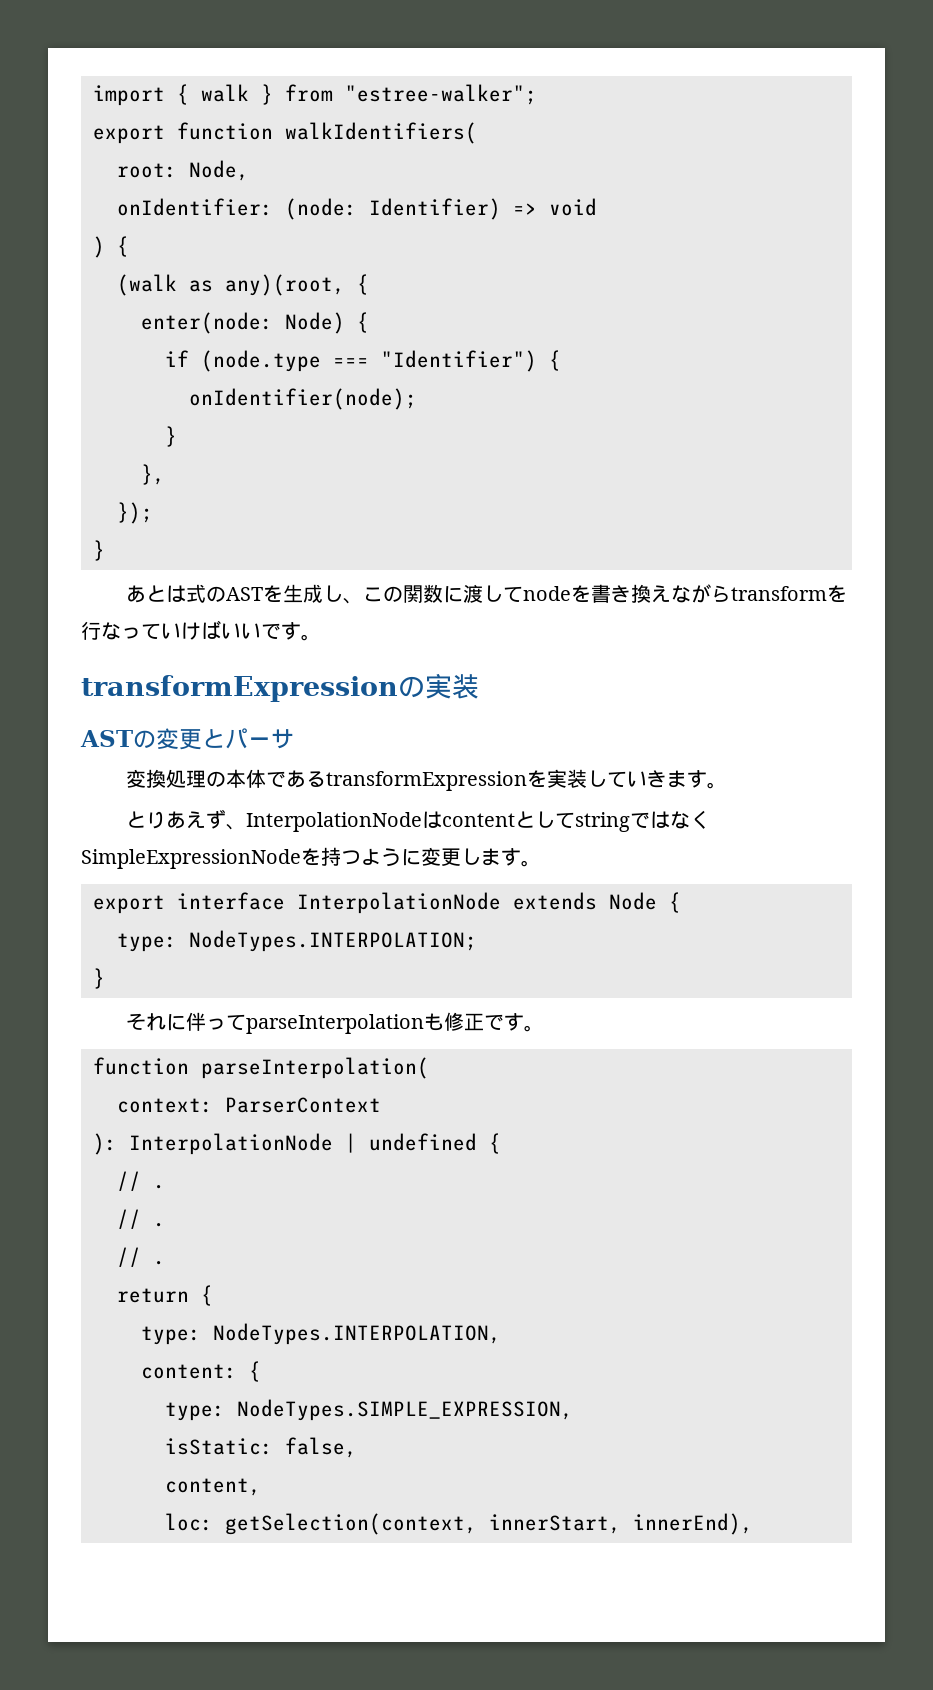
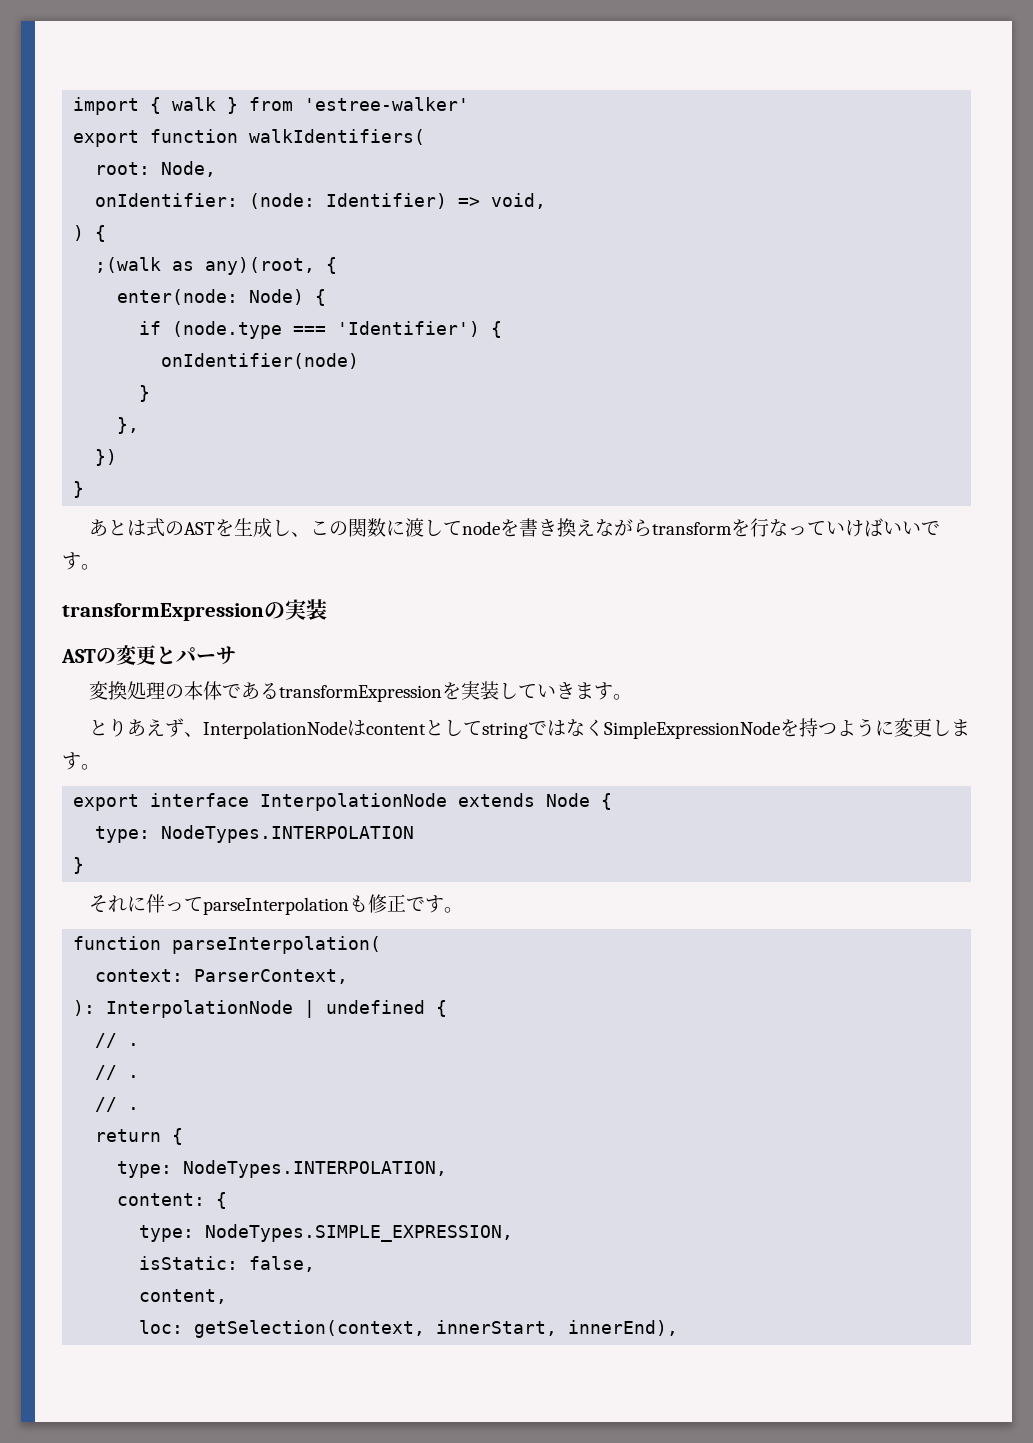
[345,84,537,105] "estree-walker"; -> [304,97,470,111] 'estree-walker'
[549,198,597,216] void -> [491,193,547,209] void,
[117,274,177,296] (walk -> [95,257,162,273] ;(walk
[381,350,561,372] [189,388,417,410] "Identifier") { // onIdentifier(node); -> [337,321,503,338] [161,353,360,369] 'Identifier') { // onIdentifier(node)
[117,502,153,524] }); -> [95,449,118,466] })
[189,930,477,952] NodeTypes.INTERPOLATION; -> [161,825,415,843] NodeTypes.INTERPOLATION
[225,1097,381,1113] ParserContext -> [194,969,349,984] ParserContext,

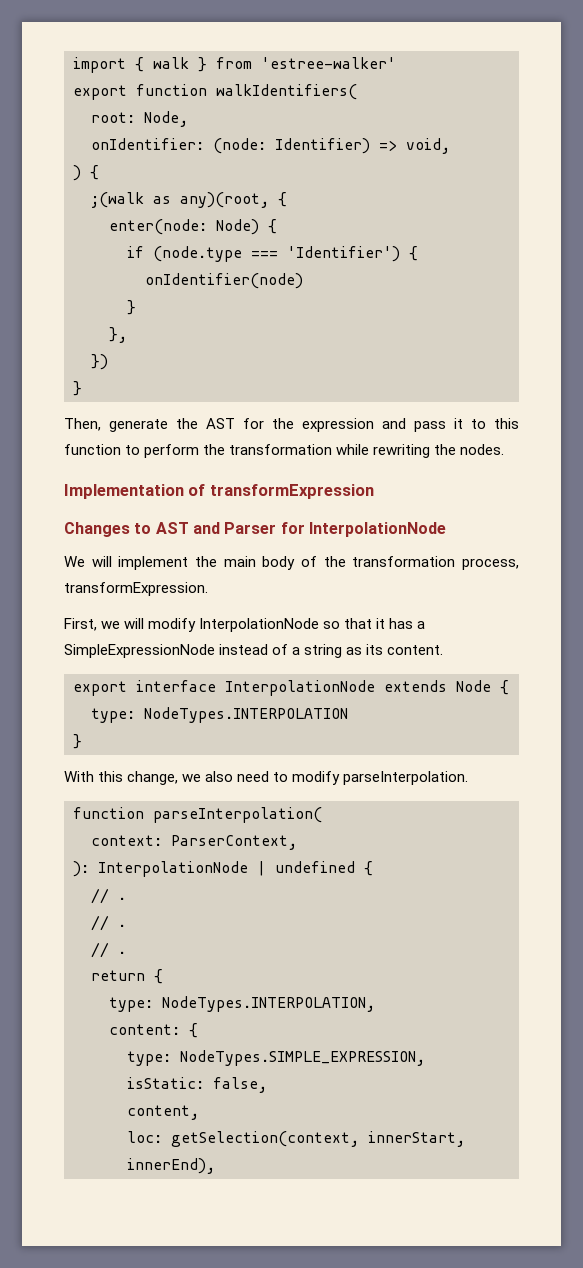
[88,518,940,538] [62,552,100,570] [62,599,327,621] [61,645,236,665] [88,681,632,702] [88,718,970,739] [62,752,100,770] あとは式のASTを生成し、この関数に渡してnodeを書き換えながらtransformを行なっていけばいいです。 // transformExpressionの実装 // ASTの変更とパーサ // 変換処理の本体であるtransformExpressionを実装していきます。 // とりあえず、InterpolationNodeはcontentとしてstringではなくSimpleExpressionNodeを持つように変更します。 -> [64,418,519,432] [64,444,505,458] [64,484,374,499] [64,522,446,537] [64,556,519,570] [64,582,208,596] [64,618,426,632] [64,644,444,658] Then, generate the AST for the expression and pass it to this function to perform the transformation while rewriting the nodes. // Implementation of transformExpression // Changes to AST and Parser for InterpolationNode // We will implement the main body of the transformation process, transformExpression. // First, we will modify InterpolationNode so that it has a SimpleExpressionNode instead of a string as its content.
[88,894,463,915] それに伴ってparseInterpolationも修正です。 -> [64,771,469,785] With this change, we also need to modify parseInterpolation.

